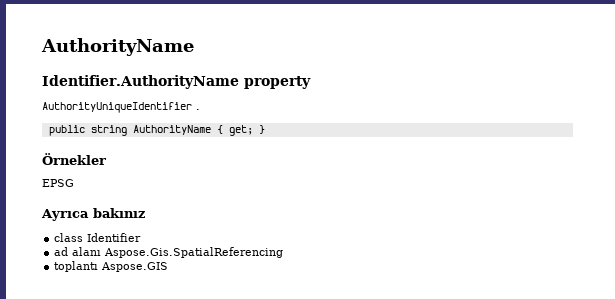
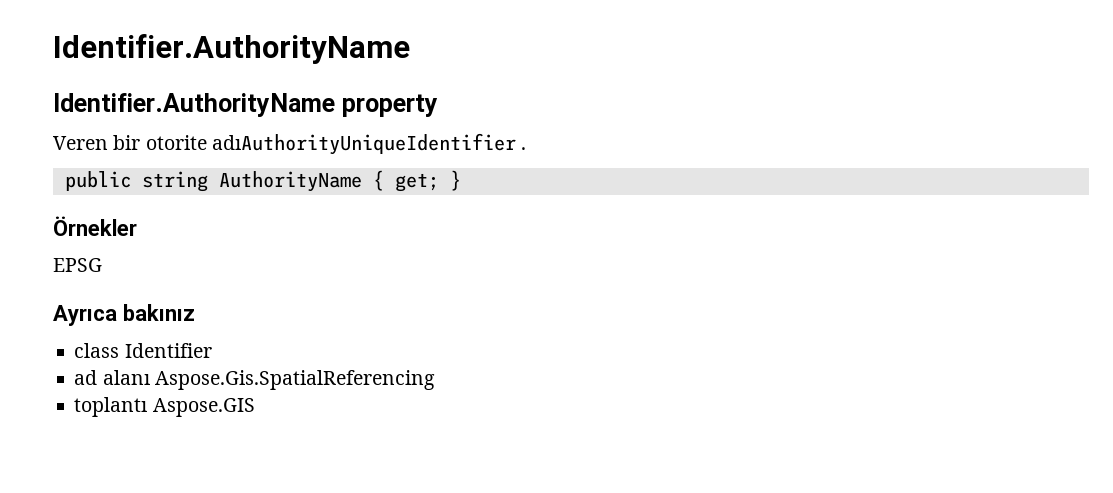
[41,38,194,56] AuthorityName -> [53,34,410,64] Identifier.AuthorityName
[42,102,192,113] AuthorityUniqueIdentifier -> [53,133,516,155] Veren bir otorite adıAuthorityUniqueIdentifier

